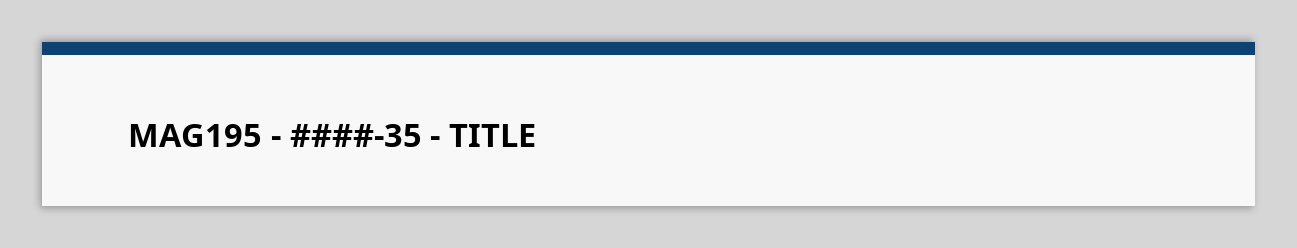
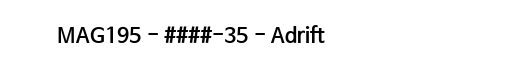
[449,124,537,147] TITLE -> [270,25,326,43] Adrift

